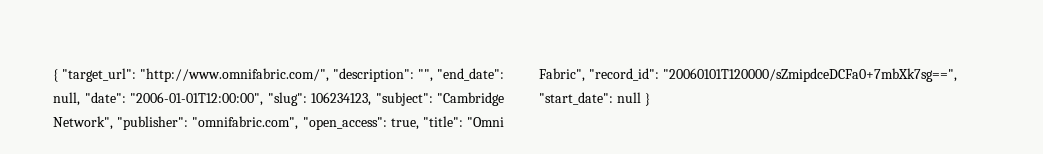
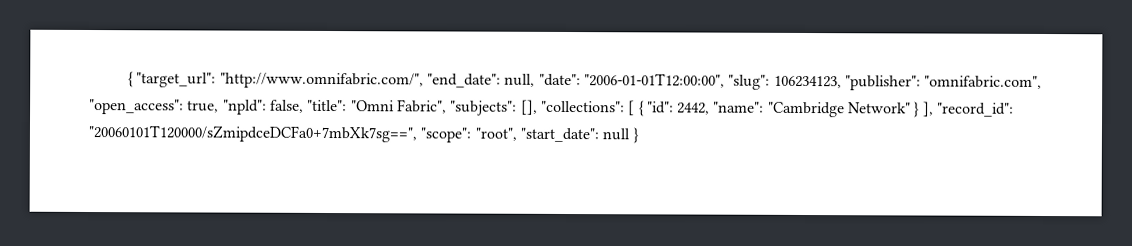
[333,68,433,82] "description": "", -> (424, 80) none
[375,92,504,106] [53,116,113,130] "subject": "Cambridge Network", -> (842, 82) none
(419, 124) none -> [222,99,304,115] "npld": false,
[588,68,957,82] "record_id": "20060101T120000/sZmipdceDCFa0+7mbXk7sg==", -> [450,99,1015,118] [88,125,517,143] "subjects": [], "collections": [ { "id": 2442, "name": "Cambridge Network" } ], "record_id": "20060101T120000/sZmipdceDCFa0+7mbXk7sg==", "scope": "root",

